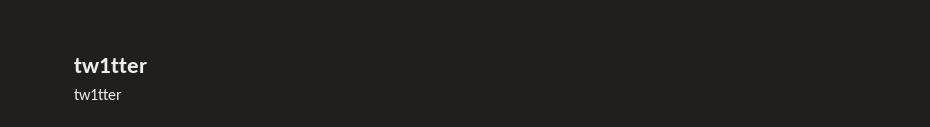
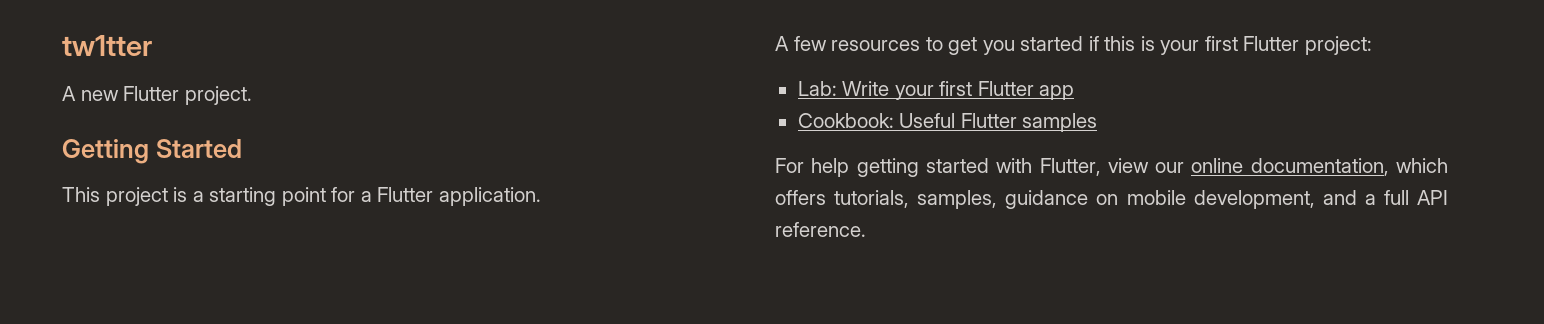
[74,89,122,100] tw1tter -> [62,86,252,105] [62,139,242,164] [62,187,541,206] [775,36,1372,55] [797,81,1075,100] [797,113,1098,132] [775,158,1448,177] [775,190,1448,209] [775,222,866,237] A new Flutter project. // Getting Started // This project is a starting point for a Flutter application. // A few resources to get you started if this is your first Flutter project: // Lab: Write your first Flutter app // Cookbook: Useful Flutter samples // For help getting started with Flutter, view our online documentation, which offers tutorials, samples, guidance on mobile development, and a full API reference.

